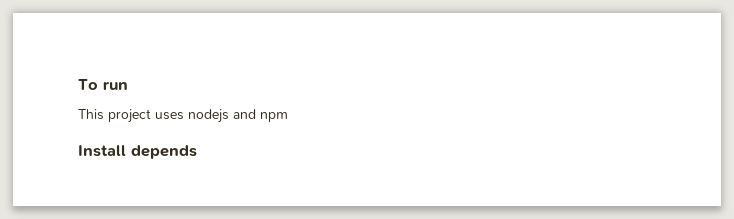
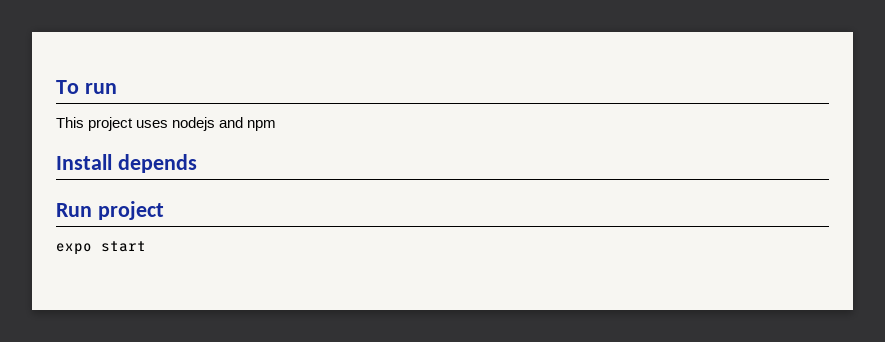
(197, 152) none -> [56,201,164,220] [56,241,146,255] // Run project // expo start

